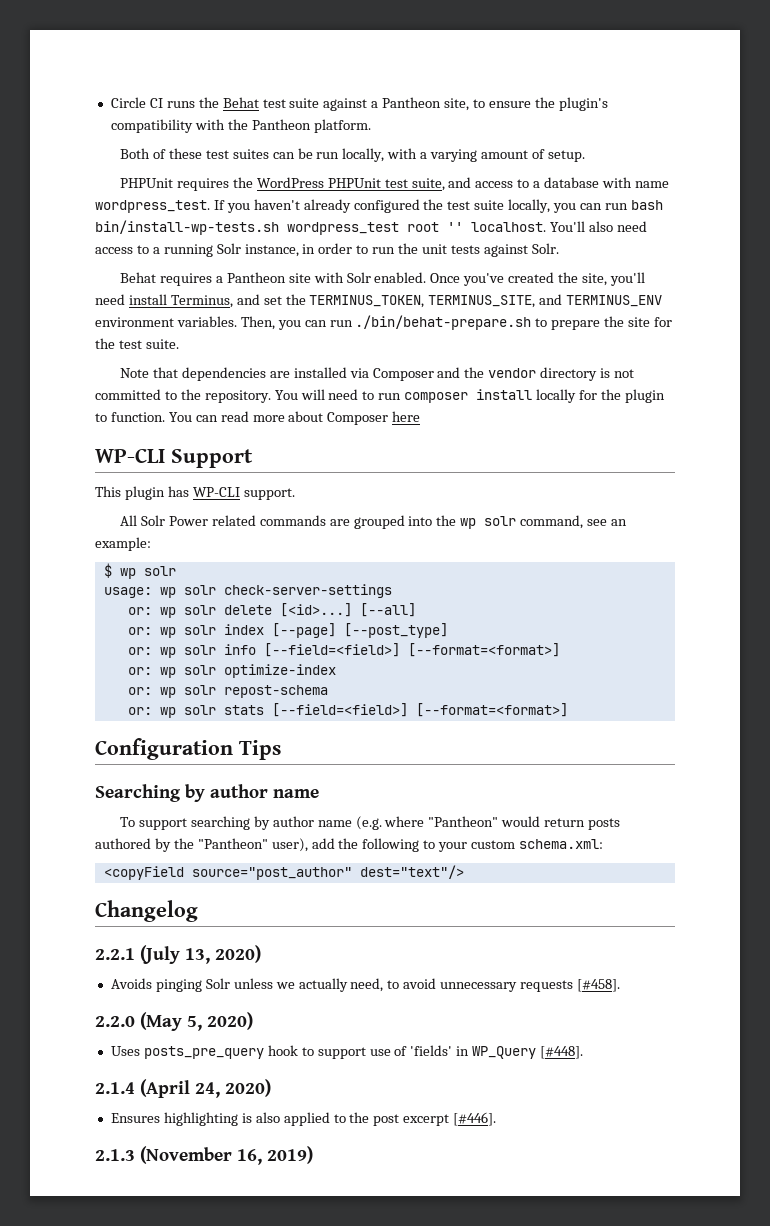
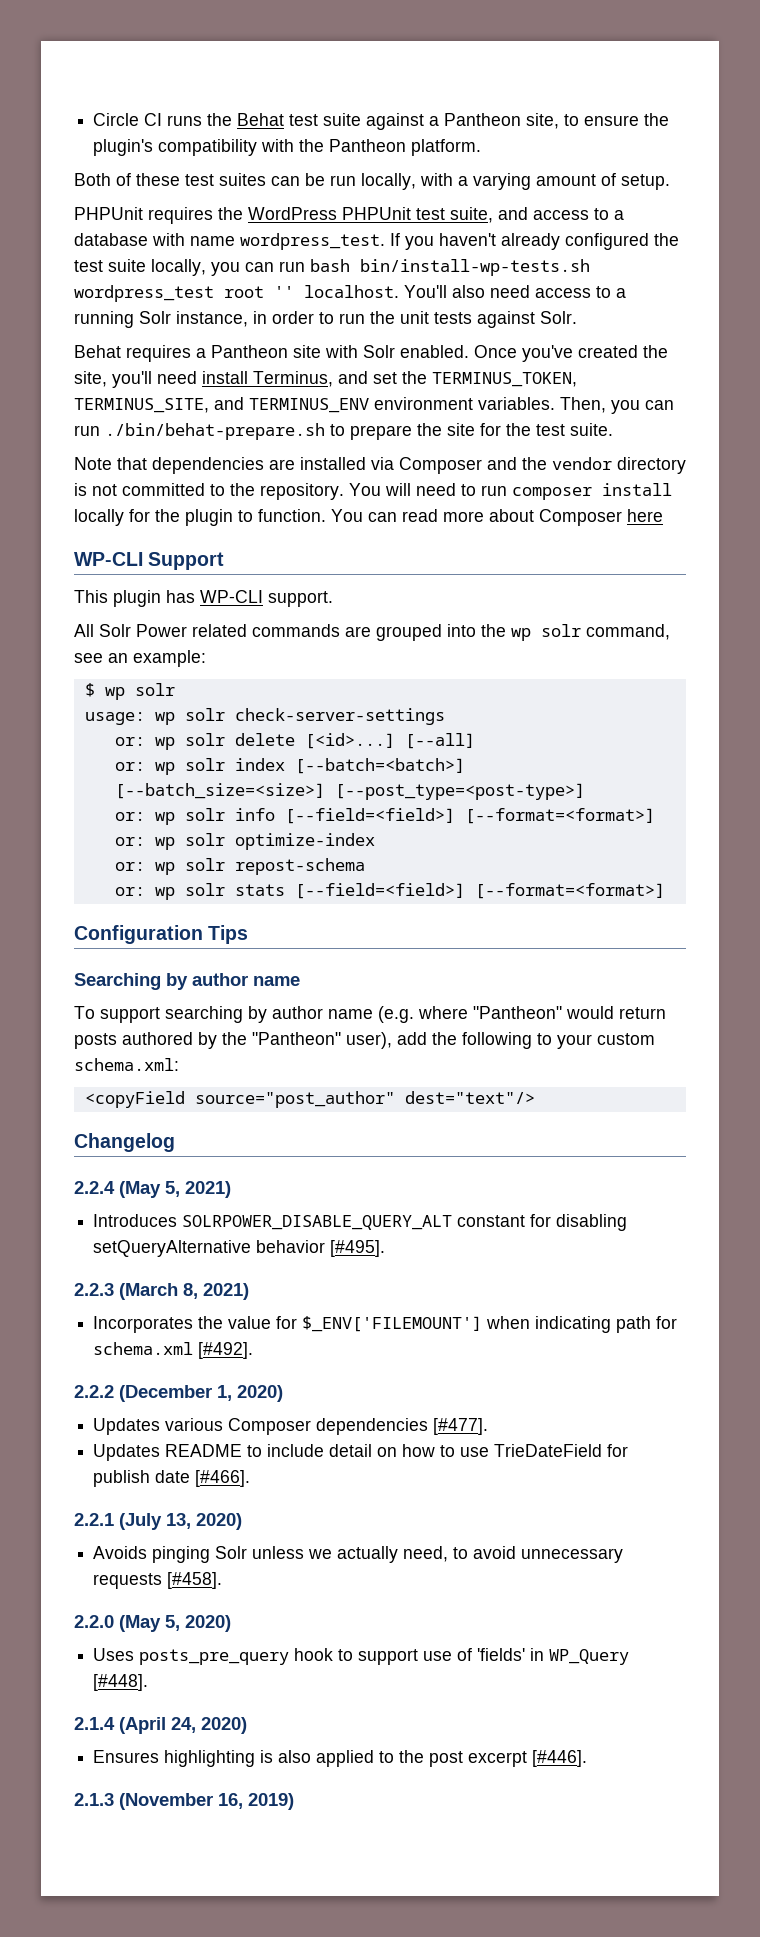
[271,623,448,638] [--page] [--post_type] -> [294,758,465,774] [114,783,585,800] [--batch=<batch>] [--batch_size=<size>] [--post_type=<post-type>]
(198, 911) none -> [74,1181,231,1198] [93,1214,628,1231] [93,1240,386,1257] [74,1283,249,1300] [93,1316,678,1333] [93,1342,254,1359] [74,1385,283,1402] [93,1418,489,1435] [93,1444,629,1461] [93,1470,251,1487] // 2.2.4 (May 5, 2021) // Introduces SOLRPOWER_DISABLE_QUERY_ALT constant for disabling setQueryAlternative behavior [#495]. // 2.2.3 (March 8, 2021) // Incorporates the value for $_ENV['FILEMOUNT'] when indicating path for schema.xml [#492]. // 2.2.2 (December 1, 2020) // Updates various Composer dependencies [#477]. // Updates README to include detail on how to use TrieDateField for publish date [#466].

